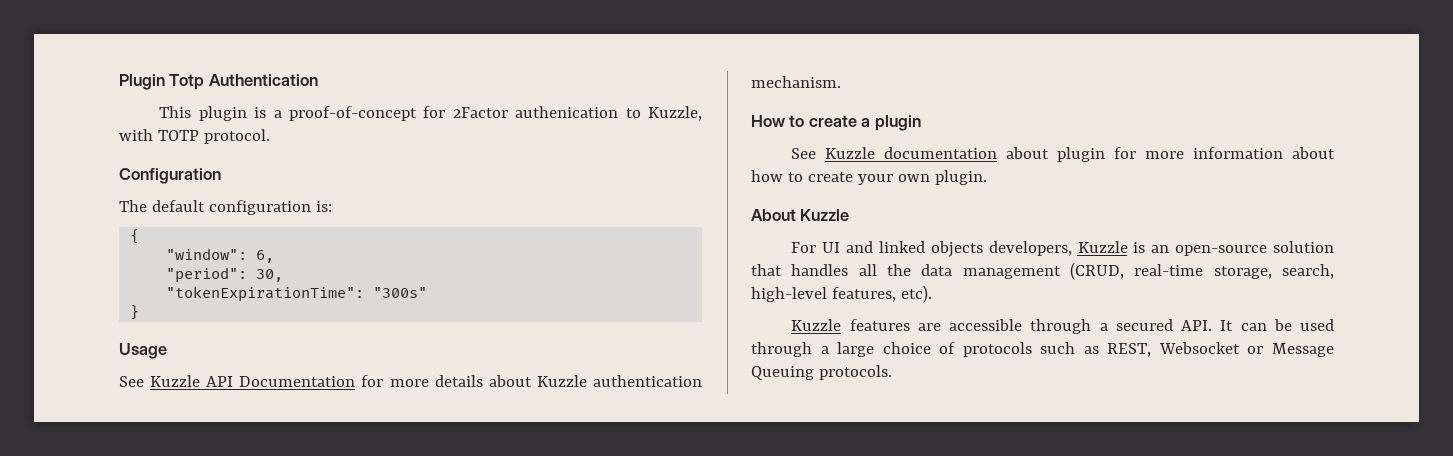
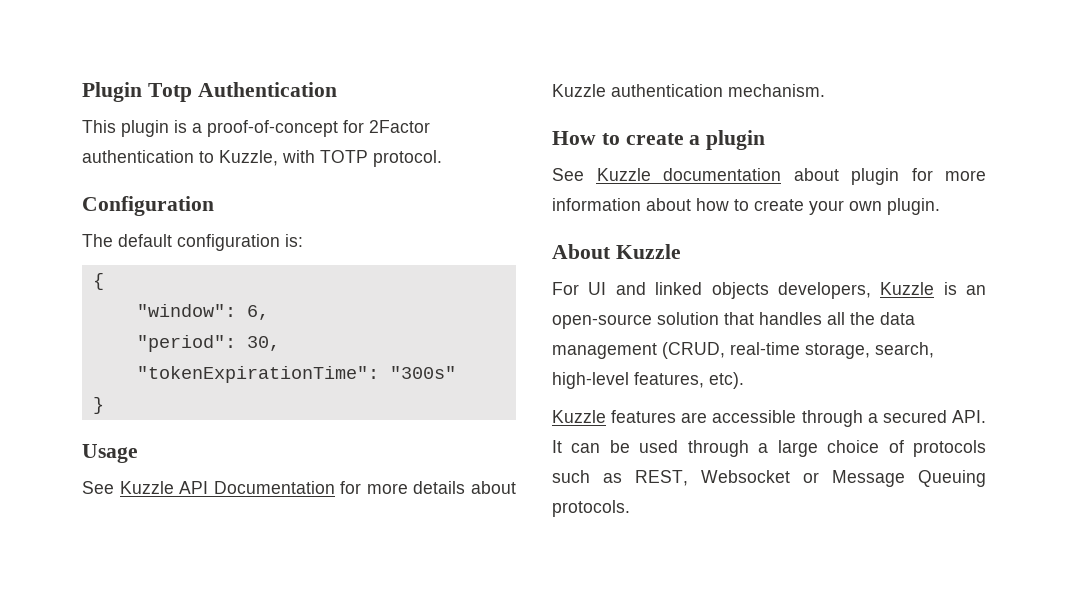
[515,106,619,118] authenication -> [82,150,194,163] authentication

